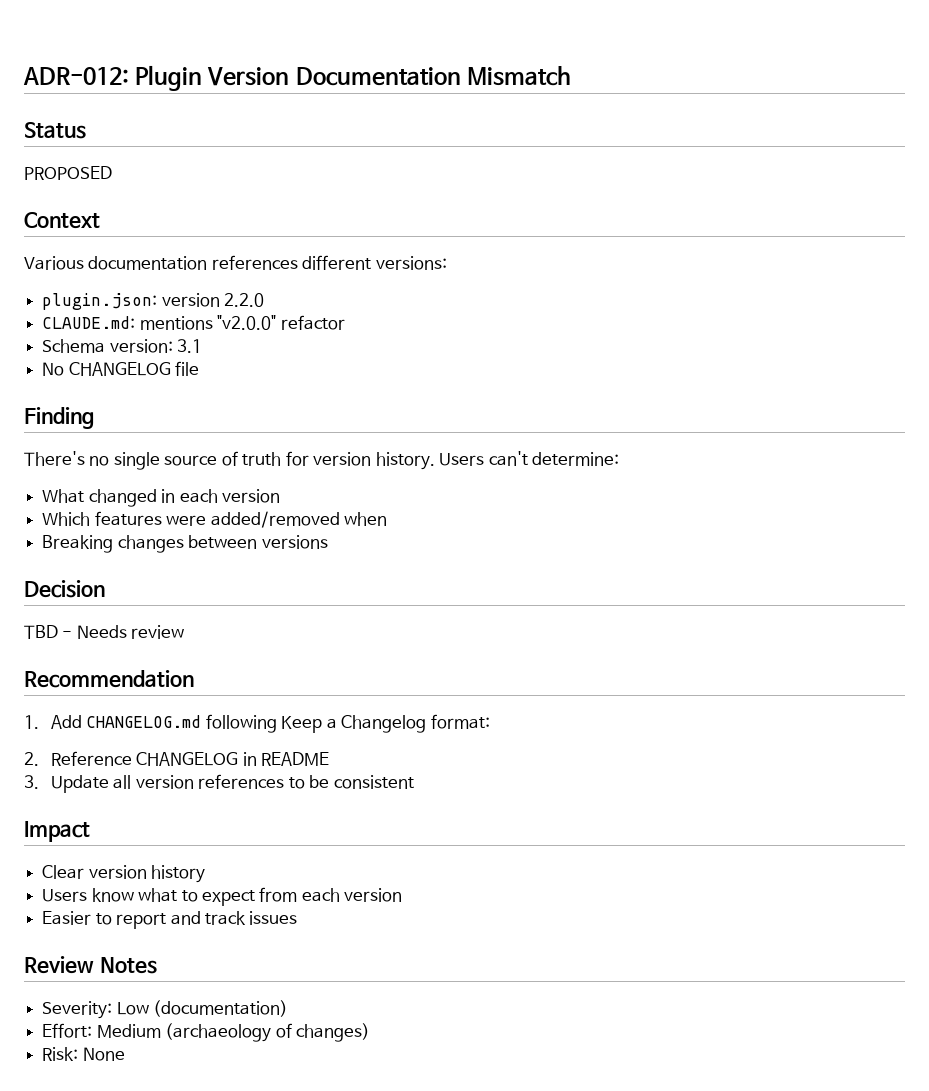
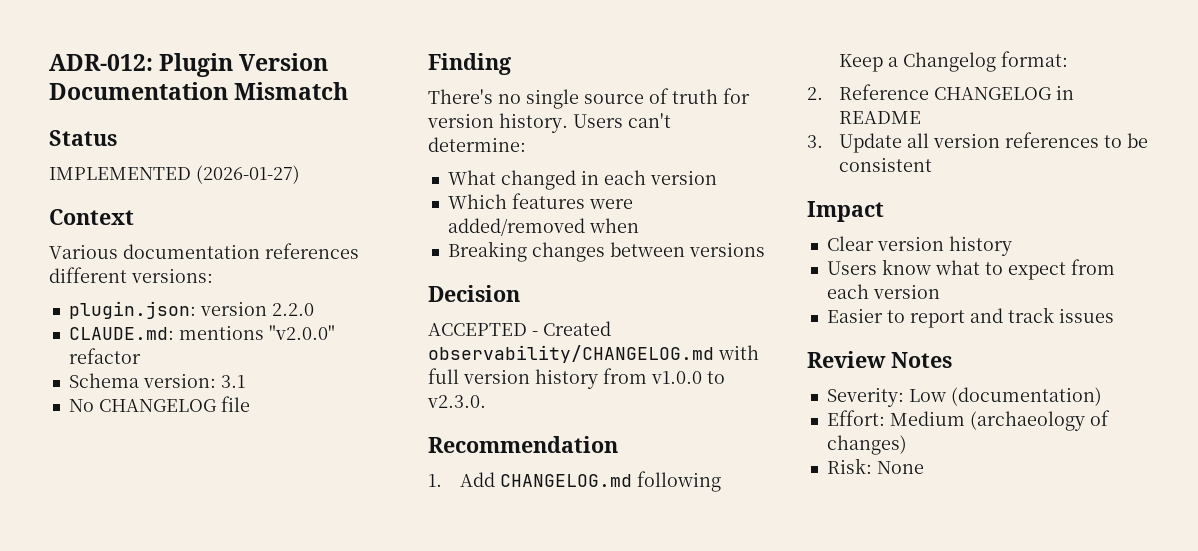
[24,166,112,180] PROPOSED -> [49,165,300,184] IMPLEMENTED (2026-01-27)
[24,625,185,639] TBD - Needs review -> [428,321,611,336] [428,345,759,363] [428,368,725,389] [427,395,486,408] ACCEPTED - Created observability/CHANGELOG.md with full version history from v1.0.0 to v2.3.0.

